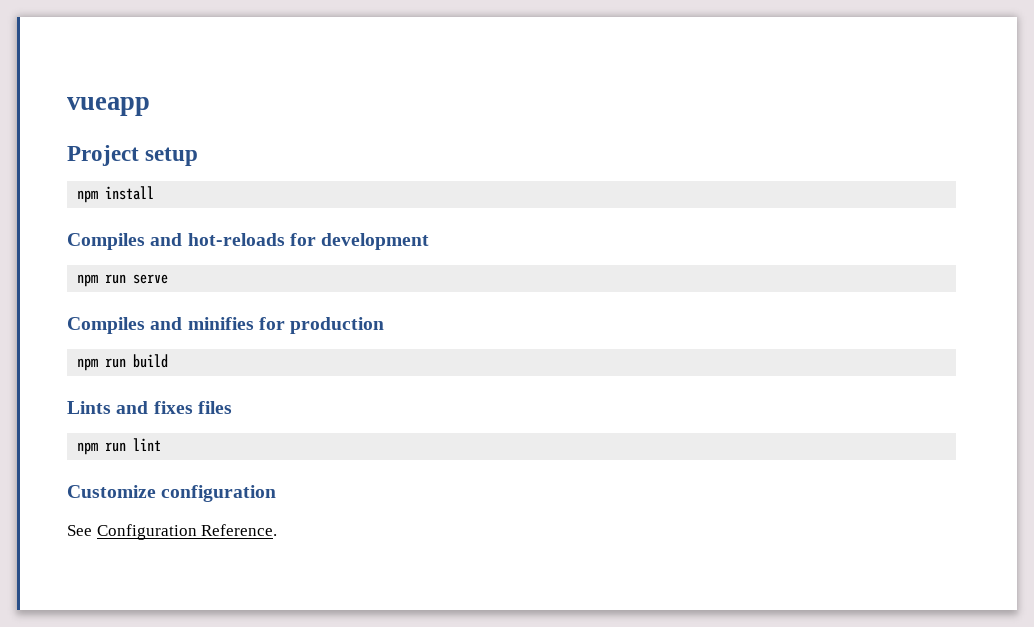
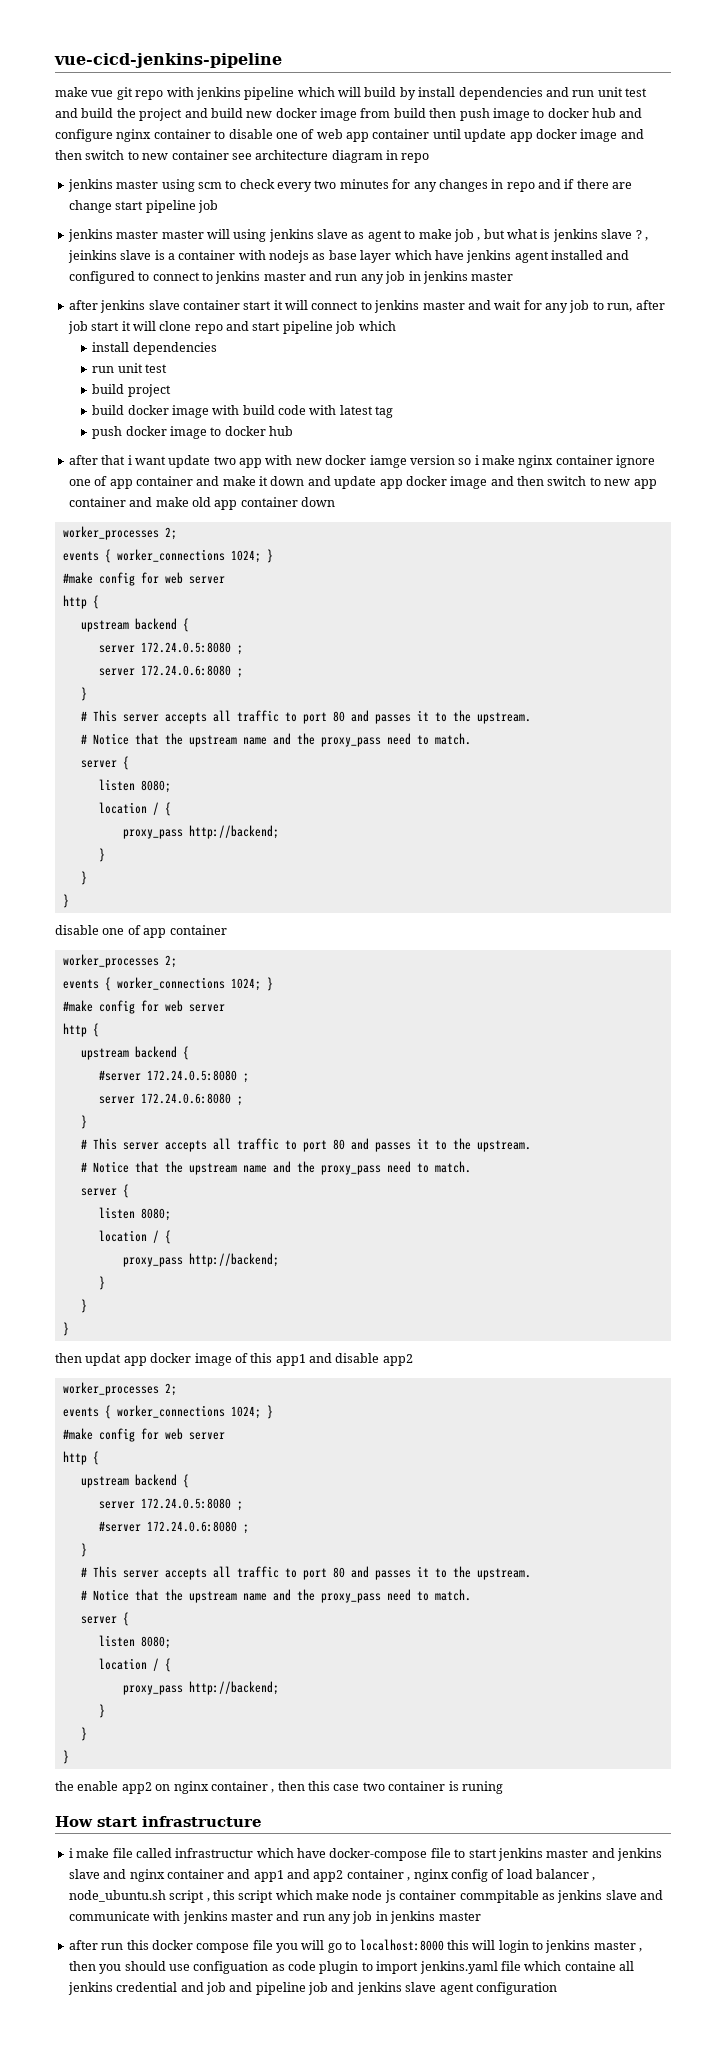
[67,97,150,116] [67,145,199,166] [77,186,155,203] [67,233,430,250] [77,274,169,287] [67,317,385,334] [77,354,169,371] [67,401,232,414] [77,438,162,455] [67,485,277,502] [67,524,278,540] vueapp // Project setup // npm install // Compiles and hot-reloads for development // npm run serve // Compiles and minifies for production // npm run build // Lints and fixes files // npm run lint // Customize configuration // See Configuration Reference. -> [54,53,282,68] [55,87,647,100] [55,108,643,121] [55,129,644,142] [55,150,430,163] [67,179,633,192] [68,200,218,213] [67,229,648,242] [67,250,630,263] [68,271,514,284] [68,300,665,313] [67,321,396,334] [92,342,217,355] [92,363,167,373] [92,384,171,397] [92,405,394,418] [92,426,294,439] [68,455,656,468] [68,476,657,489] [68,497,335,510] [62,526,177,540] [62,549,273,563] [62,572,225,586] [62,595,99,609] [80,618,189,632] [98,642,243,655] [98,665,243,678] [80,687,87,701] [80,710,531,724] [80,733,471,747] [80,756,129,770] [98,779,171,793] [98,802,171,816] [122,825,279,839] [98,848,105,862] [80,871,87,885] [62,894,69,908] [55,925,227,938] [62,954,177,968] [62,977,273,991] [62,1000,225,1014] [62,1023,99,1037] [80,1046,189,1060] [98,1070,249,1083] [98,1093,243,1106] [80,1115,87,1129] [80,1138,531,1152] [80,1161,471,1175] [80,1184,129,1198] [98,1207,171,1221] [98,1230,171,1244] [122,1253,279,1267] [98,1276,105,1290] [80,1299,87,1313] [62,1322,69,1336] [55,1353,413,1366] [62,1382,177,1396] [62,1405,273,1419] [62,1428,225,1442] [62,1451,99,1465] [80,1474,189,1488] [98,1498,243,1511] [98,1521,249,1534] [80,1543,87,1557] [80,1566,531,1580] [80,1589,471,1603] [80,1612,129,1626] [98,1635,171,1649] [98,1658,171,1672] [122,1681,279,1695] [98,1704,105,1718] [80,1727,87,1741] [62,1750,69,1764] [55,1781,503,1794] [55,1816,262,1827] [68,1848,662,1861] [68,1869,596,1882] [68,1890,663,1903] [68,1911,481,1924] [68,1939,643,1953] [68,1961,634,1974] [67,1982,557,1995] vue-cicd-jenkins-pipeline // make vue git repo with jenkins pipeline which will build by install dependencies and run unit test and build the project and build new docker image from build then push image to docker hub and configure nginx container to disable one of web app container until update app docker image and then switch to new container see architecture diagram in repo // jenkins master using scm to check every two minutes for any changes in repo and if there are change start pipeline job // jenkins master master will using jenkins slave as agent to make job , but what is jenkins slave ? , jeinkins slave is a container with nodejs as base layer which have jenkins agent installed and configured to connect to jenkins master and run any job in jenkins master // after jenkins slave container start it will connect to jenkins master and wait for any job to run, after job start it will clone repo and start pipeline job which // install dependencies // run unit test // build project // build docker image with build code with latest tag // push docker image to docker hub // after that i want update two app with new docker iamge version so i make nginx container ignore one of app container and make it down and update app docker image and then switch to new app container and make old app container down // worker_processes 2; // events { worker_connections 1024; } // #make config for web server // http { // upstream backend { // server 172.24.0.5:8080 ; // server 172.24.0.6:8080 ; // } // # This server accepts all traffic to port 80 and passes it to the upstream. // # Notice that the upstream name and the proxy_pass need to match. // server { // listen 8080; // location / { // proxy_pass http://backend; // } // } // } // disable one of app container // worker_processes 2; // events { worker_connections 1024; } // #make config for web server // http { // upstream backend { // #server 172.24.0.5:8080 ; // server 172.24.0.6:8080 ; // } // # This server accepts all traffic to port 80 and passes it to the upstream. // # Notice that the upstream name and the proxy_pass need to match. // server { // listen 8080; // location / { // proxy_pass http://backend; // } // } // } // then updat app docker image of this app1 and disable app2 // worker_processes 2; // events { worker_connections 1024; } // #make config for web server // http { // upstream backend { // server 172.24.0.5:8080 ; // #server 172.24.0.6:8080 ; // } // # This server accepts all traffic to port 80 and passes it to the upstream. // # Notice that the upstream name and the proxy_pass need to match. // server { // listen 8080; // location / { // proxy_pass http://backend; // } // } // } // the enable app2 on nginx container , then this case two container is runing // How start infrastructure // i make file called infrastructur which have docker-compose file to start jenkins master and jenkins slave and nginx container and app1 and app2 container , nginx config of load balancer , node_ubuntu.sh script , this script which make node js container commpitable as jenkins slave and communicate with jenkins master and run any job in jenkins master // after run this docker compose file you will go to localhost:8000 this will login to jenkins master , then you should use configuation as code plugin to import jenkins.yaml file which containe all jenkins credential and job and pipeline job and jenkins slave agent configuration

